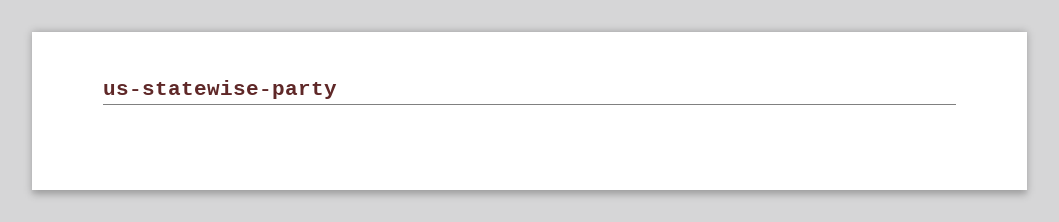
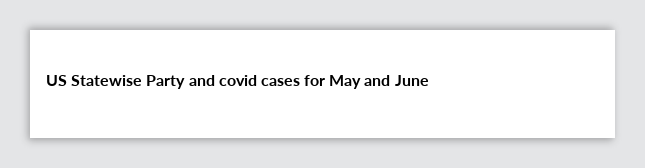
[103,80,337,99] us-statewise-party -> [46,75,429,89] US Statewise Party and covid cases for May and June

